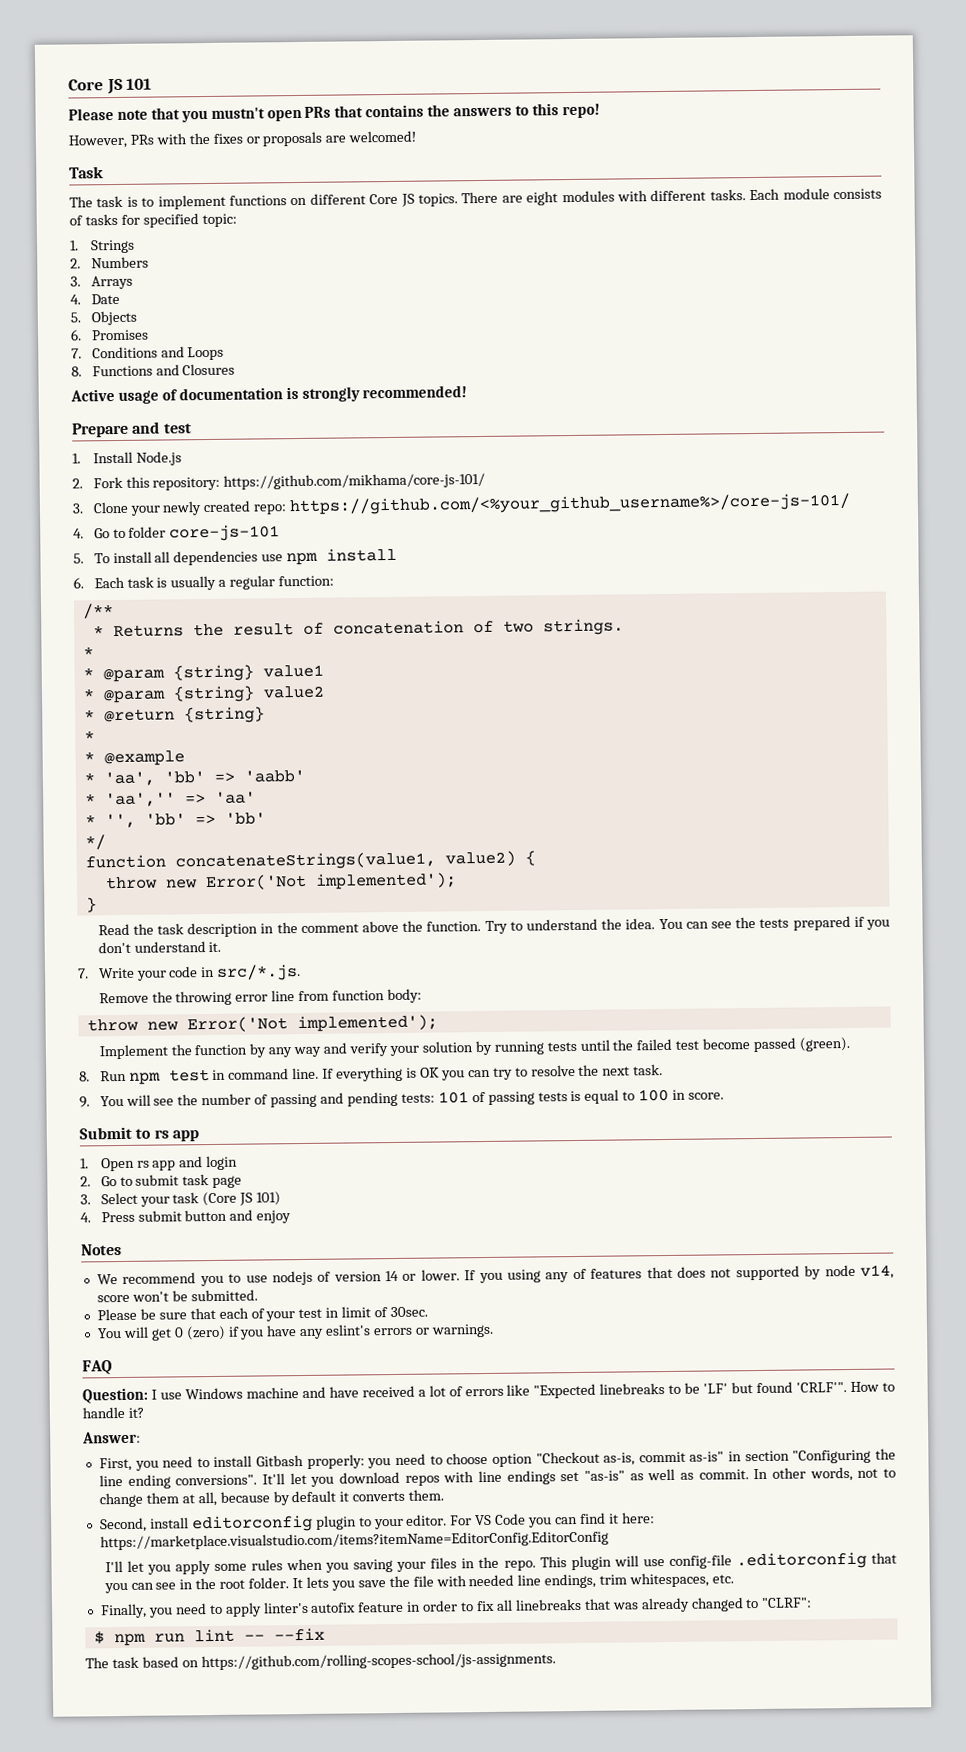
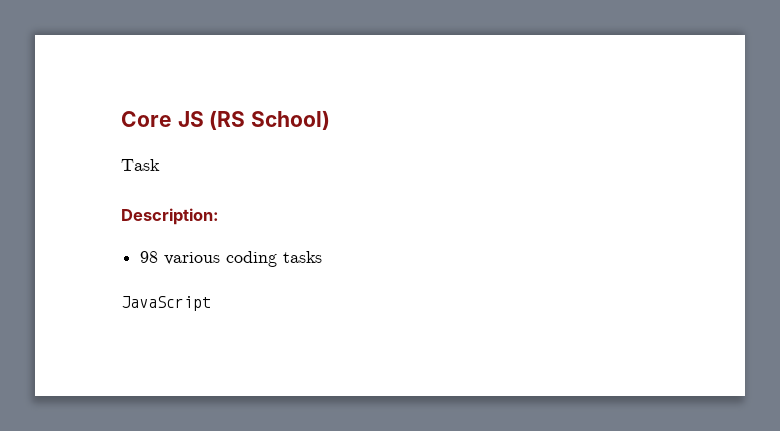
[68,78,153,95] [68,103,600,123] [68,130,417,149] [69,166,104,179] [69,188,882,210] [69,213,237,228] [69,239,135,254] [70,256,149,269] [70,275,133,290] [70,293,120,305] [70,310,137,326] [70,329,149,341] [71,346,225,361] [71,363,236,377] [70,385,468,404] [71,421,192,438] [72,451,182,466] [72,472,486,491] [72,492,851,516] [73,524,281,542] [73,547,398,566] [73,575,335,591] [81,603,114,619] [92,618,624,638] [82,646,94,658] [82,664,324,683] [82,685,325,704] [83,706,265,724] [83,730,95,742] [83,750,185,767] [83,769,305,787] [84,791,256,808] [84,812,266,829] [84,834,106,850] [84,850,536,871] [104,872,457,891] [85,897,97,913] [97,915,891,938] [97,941,222,954] [77,964,302,981] [98,988,423,1006] [86,1014,438,1033] [98,1036,851,1060] [79,1064,664,1085] [79,1088,725,1108] [79,1126,199,1142] [80,1155,239,1172] [80,1174,243,1188] [80,1191,282,1207] [80,1209,292,1224] [81,1244,122,1256] [96,1264,894,1287] [96,1289,258,1303] [96,1306,429,1322] [96,1323,494,1341] [82,1360,112,1375] [82,1381,896,1404] [82,1406,144,1419] [82,1431,141,1444] [98,1448,896,1472] [98,1466,897,1489] [98,1489,445,1508] [99,1512,655,1533] [99,1530,609,1551] [104,1551,897,1575] [103,1572,735,1594] [99,1597,813,1619] [93,1627,325,1647] [85,1652,556,1671] Core JS 101 // Please note that you mustn't open PRs that contains the answers to this repo! // However, PRs with the fixes or proposals are welcomed! // Task // The task is to implement functions on different Core JS topics. There are eight modules with different tasks. Each module consists of tasks for specified topic: // 1. Strings // 2. Numbers // 3. Arrays // 4. Date // 5. Objects // 6. Promises // 7. Conditions and Loops // 8. Functions and Closures // Active usage of documentation is strongly recommended! // Prepare and test // 1. Install Node.js // 2. Fork this repository: https://github.com/mikhama/core-js-101/ // 3. Clone your newly created repo: https://github.com/<%your_github_username%>/core-js-101/ // 4. Go to folder core-js-101 // 5. To install all dependencies use npm install // 6. Each task is usually a regular function: // /** // * Returns the result of concatenation of two strings. // * // * @param {string} value1 // * @param {string} value2 // * @return {string} // * // * @example // * 'aa', 'bb' => 'aabb' // * 'aa','' => 'aa' // * '', 'bb' => 'bb' // */ // function concatenateStrings(value1, value2) { // throw new Error('Not implemented'); // } // Read the task description in the comment above the function. Try to understand the idea. You can see the tests prepared if you don't understand it. // 7. Write your code in src/*.js. // Remove the throwing error line from function body: // throw new Error('Not implemented'); // Implement the function by any way and verify your solution by running tests until the failed test become passed (green). // 8. Run npm test in command line. If everything is OK you can try to resolve the next task. // 9. You will see the number of passing and pending tests: 101 of passing tests is equal to 100 in score. // Submit to rs app // 1. Open rs app and login // 2. Go to submit task page // 3. Select your task (Core JS 101) // 4. Press submit button and enjoy // Notes // We recommend you to use nodejs of version 14 or lower. If you using any of features that does not supported by node v14, score won't be submitted. // Please be sure that each of your test in limit of 30sec. // You will get 0 (zero) if you have any eslint's errors or warnings. // FAQ // Question: I use Windows machine and have received a lot of errors like "Expected linebreaks to be 'LF' but found 'CRLF'". How to handle it? // Answer: // First, you need to install Gitbash properly: you need to choose option "Checkout as-is, commit as-is" in section "Configuring the line ending conversions". It'll let you download repos with line endings set "as-is" as well as commit. In other words, not to change them at all, because by default it converts them. // Second, install editorconfig plugin to your editor. For VS Code you can find it here: https://marketplace.visualstudio.com/items?itemName=EditorConfig.EditorConfig // I'll let you apply some rules when you saving your files in the repo. This plugin will use config-file .editorconfig that you can see in the root folder. It lets you save the file with needed line endings, trim whitespaces, etc. // Finally, you need to apply linter's autofix feature in order to fix all linebreaks that was already changed to "CLRF": // $ npm run lint -- --fix // The task based on https://github.com/rolling-scopes-school/js-assignments. -> [121,110,331,130] [121,159,160,171] [121,208,219,225] [140,251,323,267] [121,296,211,311] Core JS (RS School) // Task // Description: // 98 various coding tasks // JavaScript

